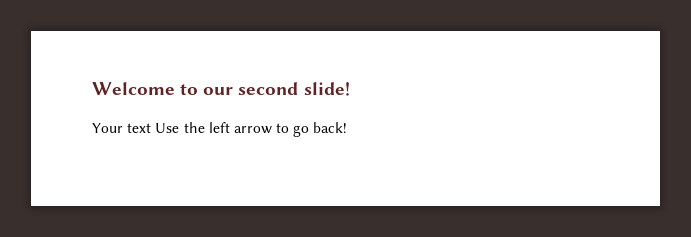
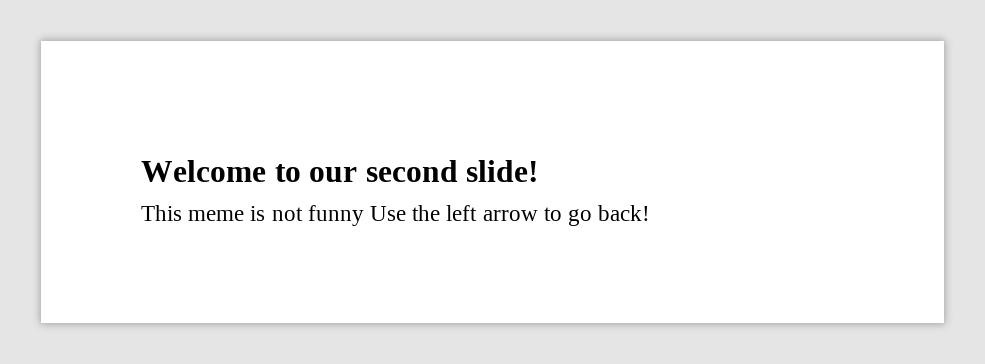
[92,123,152,133] Your text -> [141,205,364,226] This meme is not funny

